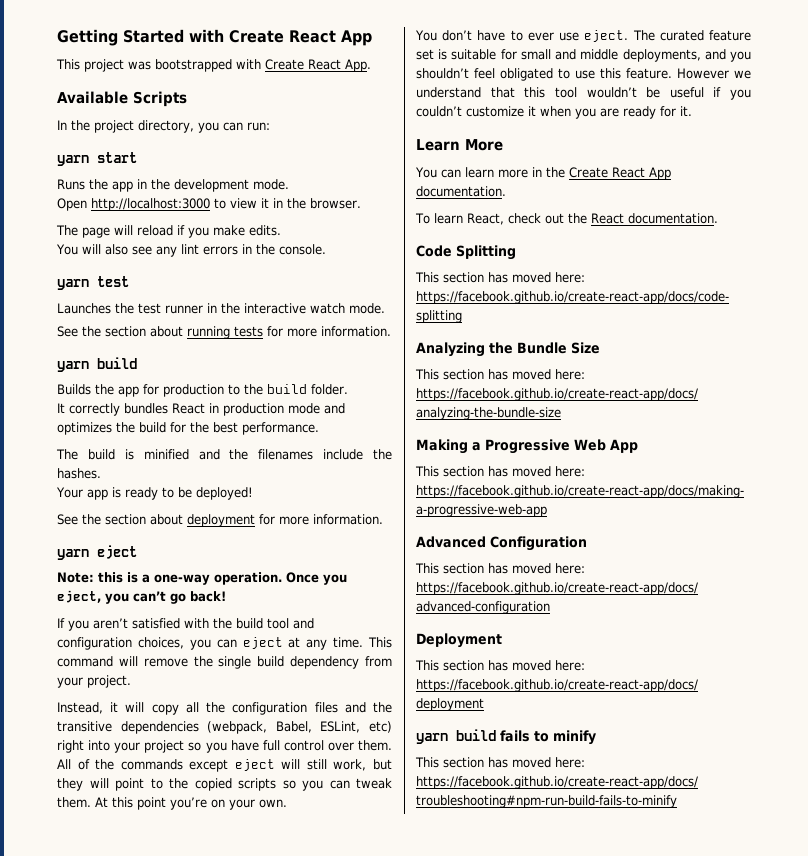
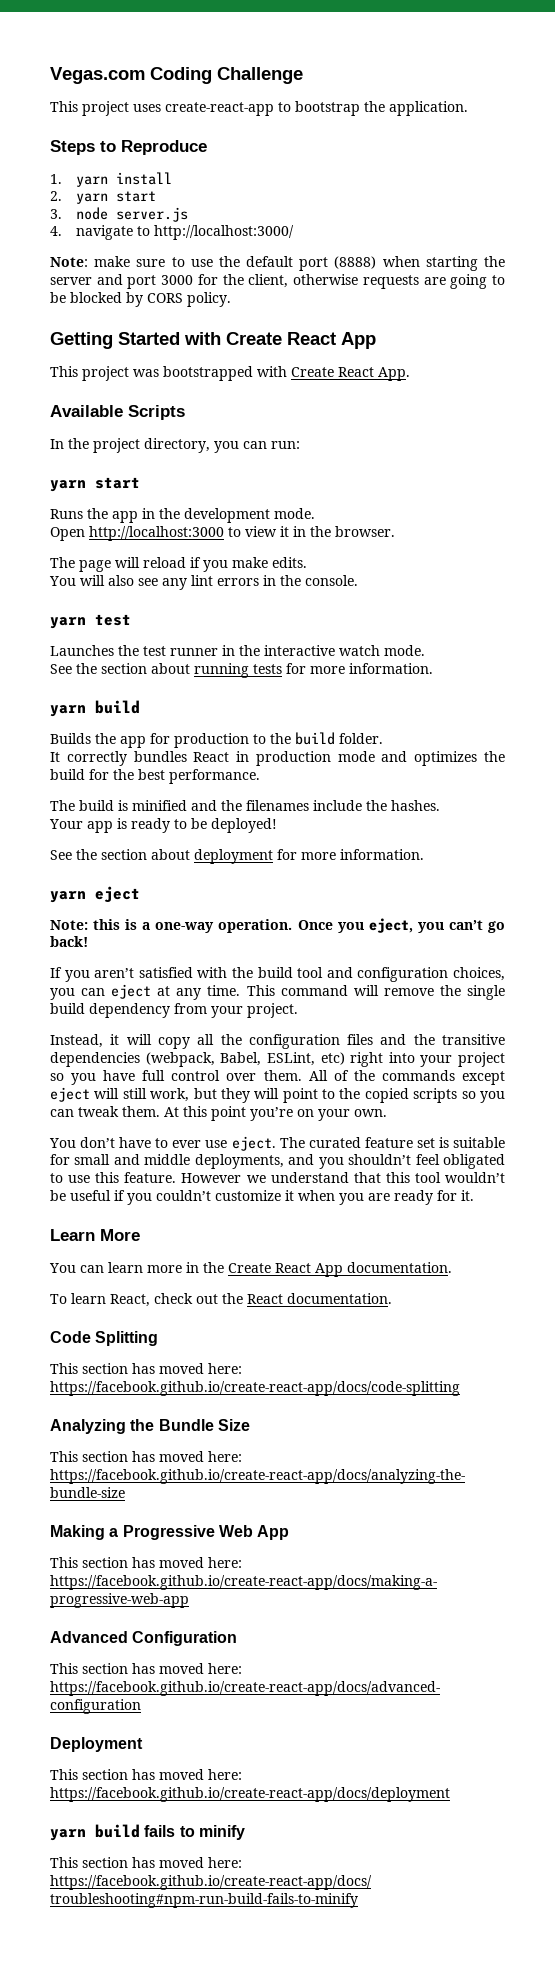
(57, 37) none -> [50,67,303,84] [50,101,468,116] [50,140,207,155] [50,172,173,187] [50,191,157,204] [50,207,189,222] [50,225,295,240] [50,256,506,271] [50,274,506,289] [50,292,231,307] Vegas.com Coding Challenge // This project uses create-react-app to bootstrap the application. // Steps to Reproduce // 1. yarn install // 2. yarn start // 3. node server.js // 4. navigate to http://localhost:3000/ // Note: make sure to use the default port (8888) when starting the server and port 3000 for the client, otherwise requests are going to be blocked by CORS policy. //

